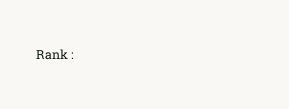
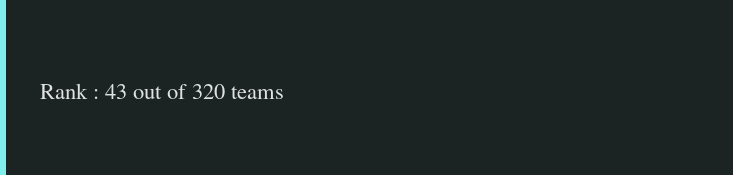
(75, 55) none -> [105,84,285,99] 43 out of 320 teams

